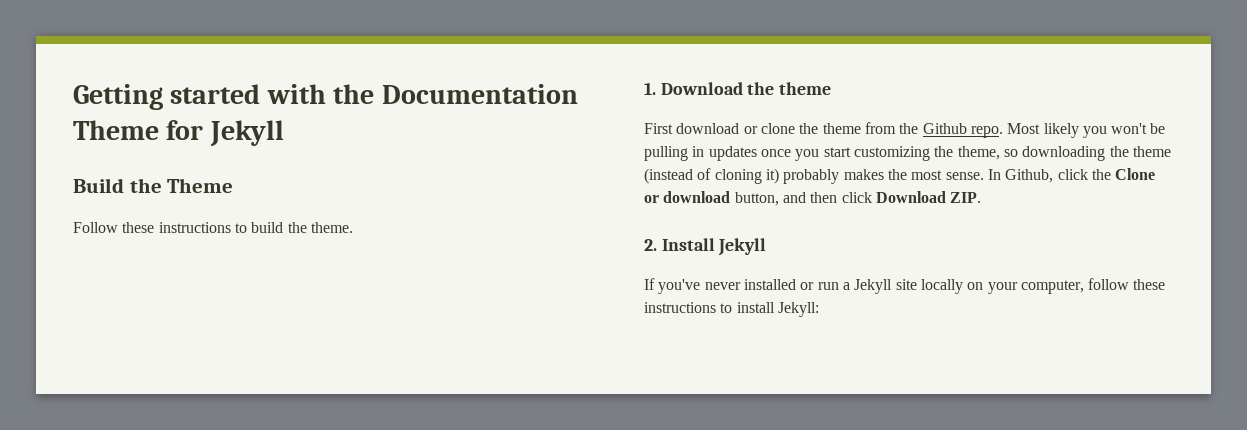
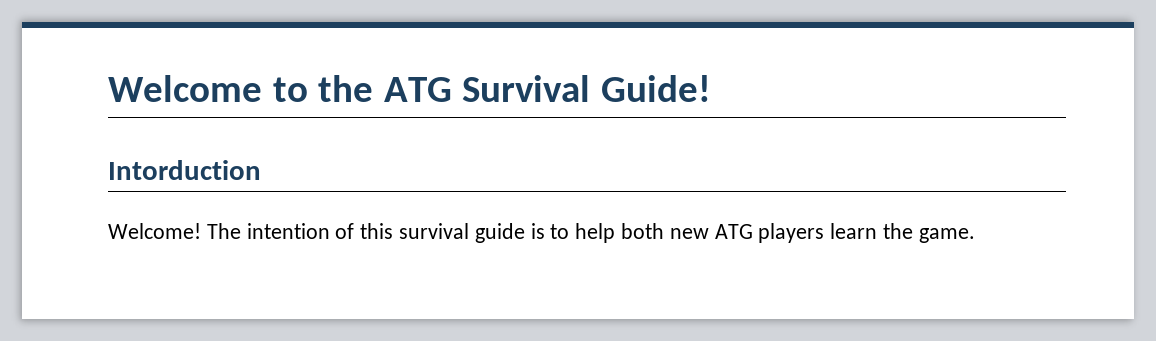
[73,84,578,110] [73,120,284,147] [73,178,234,193] [73,222,353,233] [644,82,832,95] [644,122,1166,138] [644,146,1171,161] [644,168,1156,184] [644,191,982,206] [644,238,767,256] [644,278,1166,294] [644,302,819,317] Getting started with the Documentation Theme for Jekyll // Build the Theme // Follow these instructions to build the theme. // 1. Download the theme // First download or clone the theme from the Github repo. Most likely you won't be pulling in updates once you start customizing the theme, so downloading the theme (instead of cloning it) probably makes the most sense. In Github, click the Clone or download button, and then click Download ZIP. // 2. Install Jekyll // If you've never installed or run a Jekyll site locally on your computer, follow these instructions to install Jekyll: -> [108,75,711,102] [108,160,261,180] [108,223,975,243] Welcome to the ATG Survival Guide! // Intorduction // Welcome! The intention of this survival guide is to help both new ATG players learn the game.

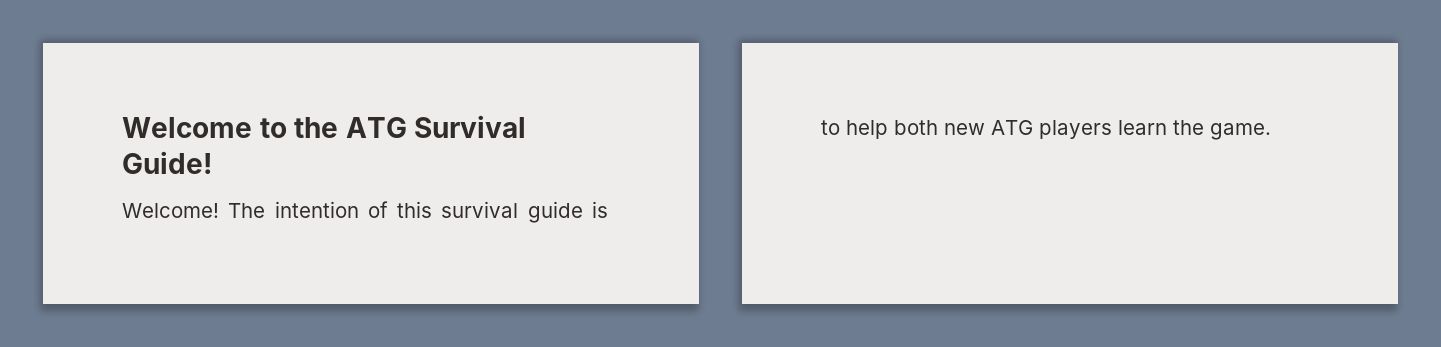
[108,160,261,180] // Intorduction -> (212, 162) none

